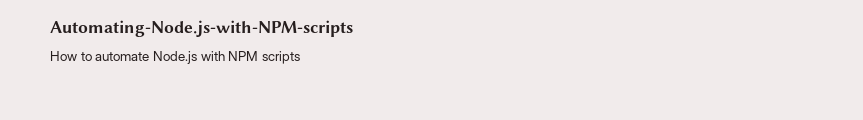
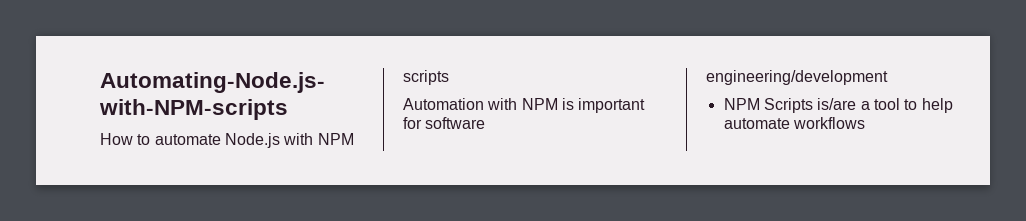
(300, 57) none -> [403,98,646,113] [403,117,486,129] [706,70,888,85] [723,98,953,113] [723,117,865,129] // Automation with NPM is important for software engineering/development // NPM Scripts is/are a tool to help automate workflows

